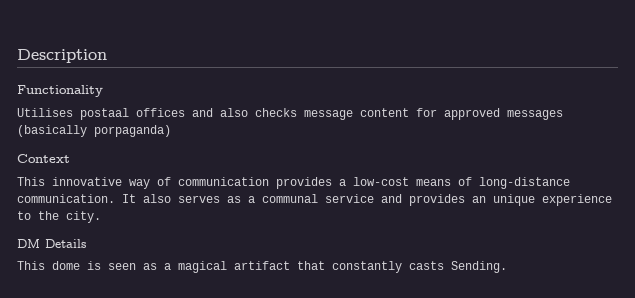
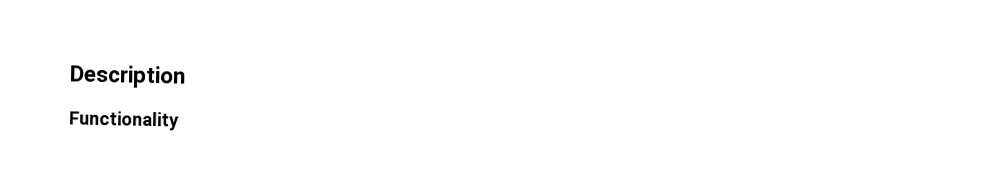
[17,108,563,120] [17,125,171,137] [17,154,70,163] [17,177,570,189] [17,194,612,206] [17,211,101,223] [17,239,86,248] [17,261,507,273] // Utilises postaal offices and also checks message content for approved messages (basically porpaganda) // Context // This innovative way of communication provides a low-cost means of long-distance communication. It also serves as a communal service and provides an unique experience to the city. // DM Details // This dome is seen as a magical artifact that constantly casts Sending. -> (179, 120) none

